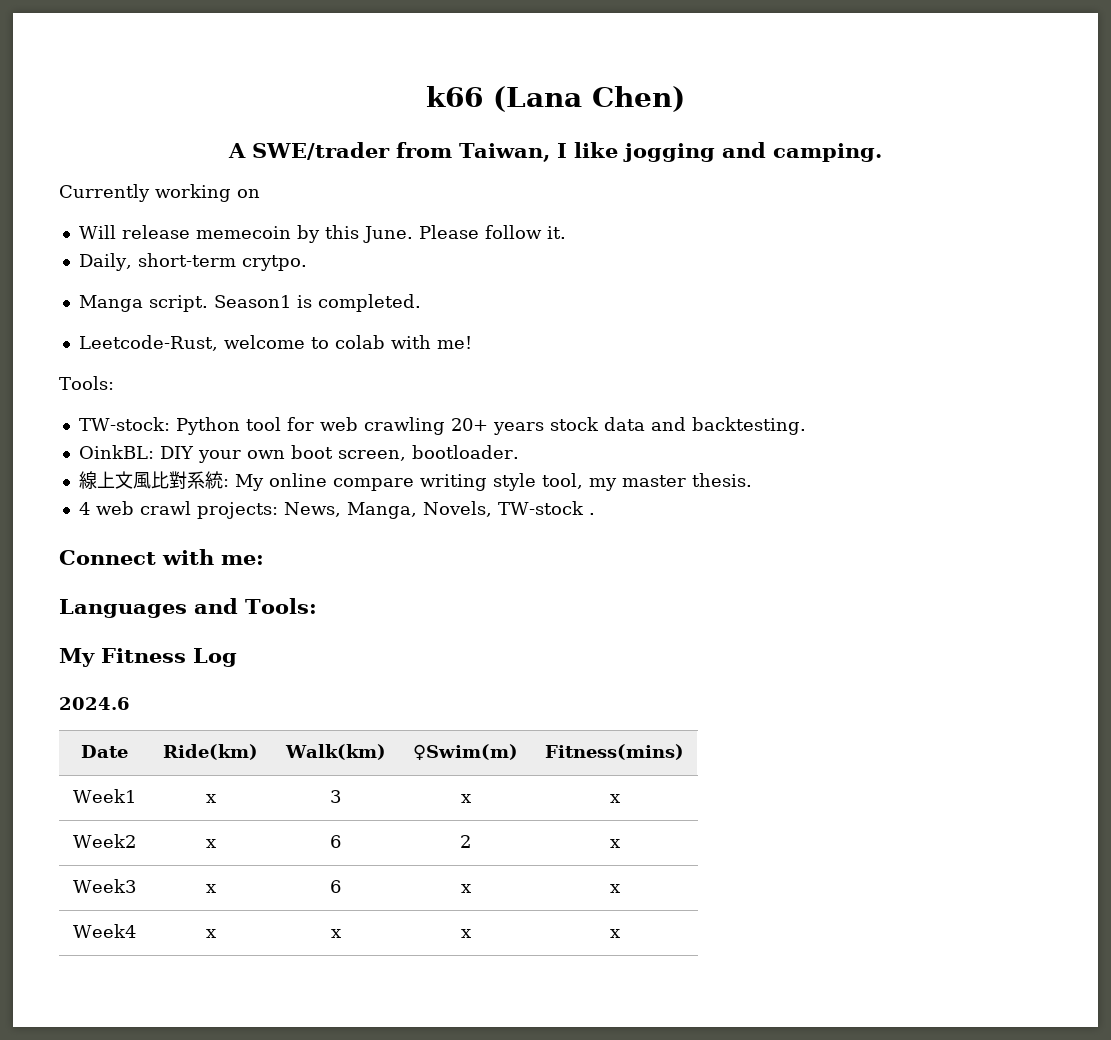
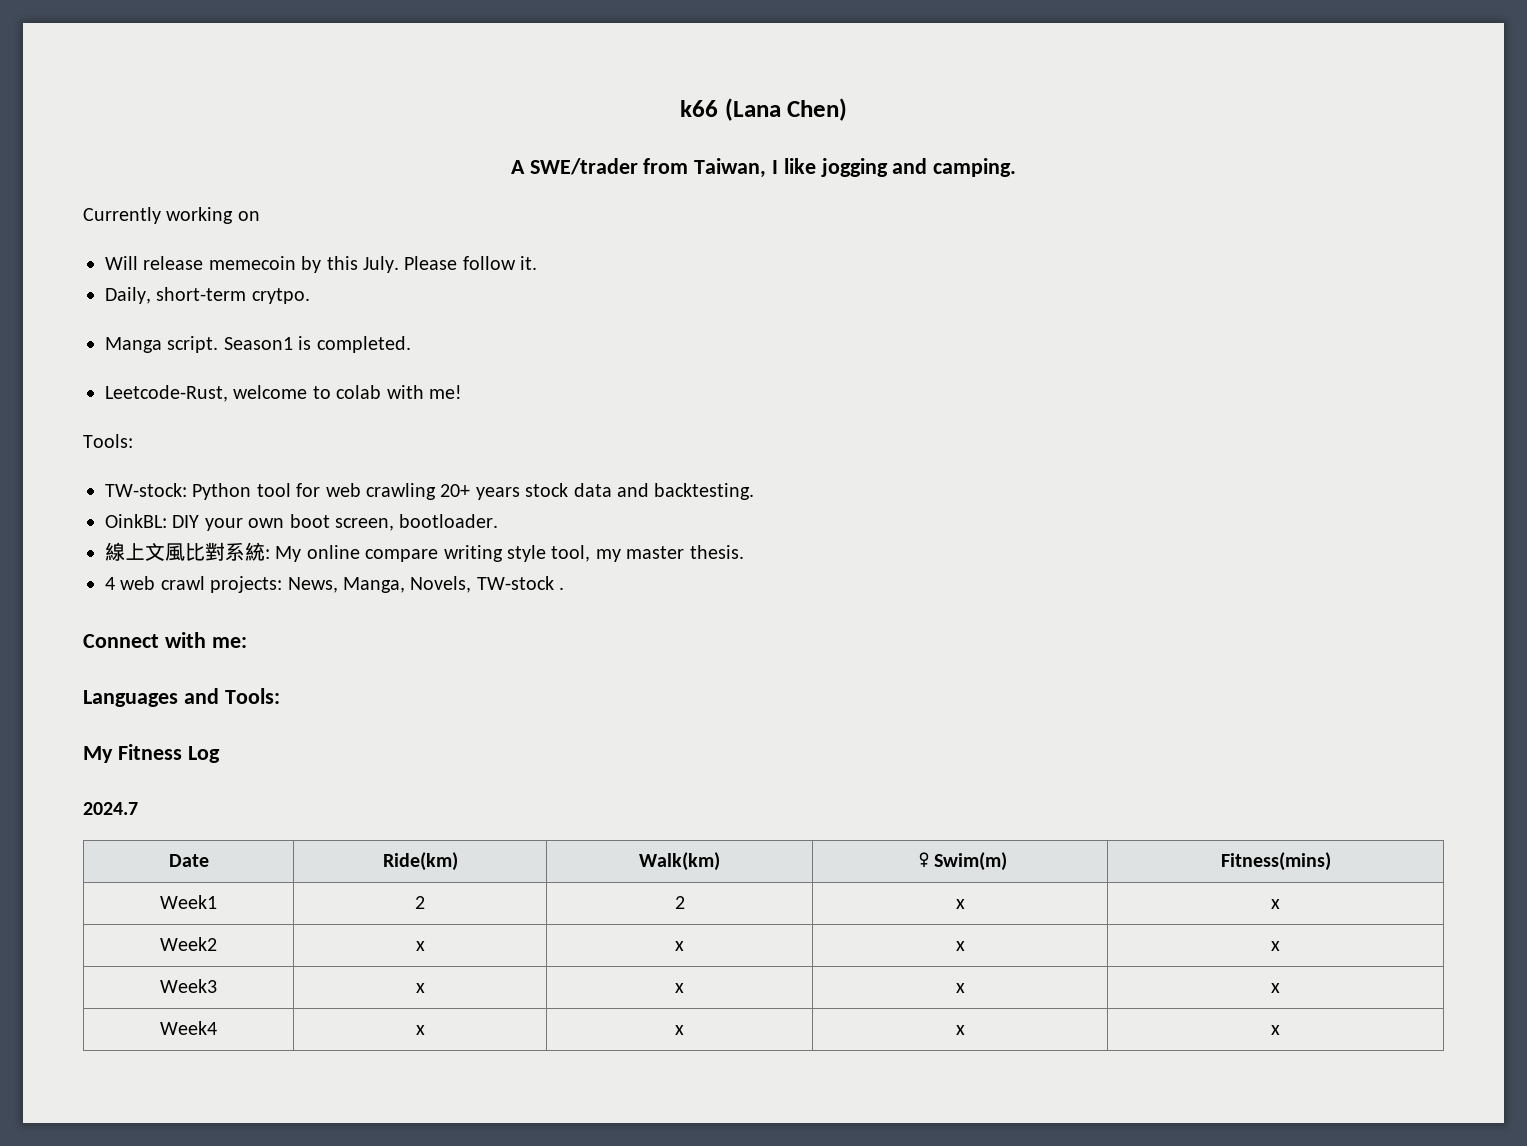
[362,226,413,243] June. -> [363,256,399,273] July.
[59,697,130,710] 2024.6 -> [83,802,138,815] 2024.7
[205,794,216,803] [330,790,341,803] x | 3 -> [415,896,425,909] [674,896,685,909] 2 | 2
[330,835,341,848] [460,835,471,848] 6 | 2 -> [675,941,684,951] [955,941,965,951] x | x
[330,880,341,893] 6 -> [675,983,684,993] x

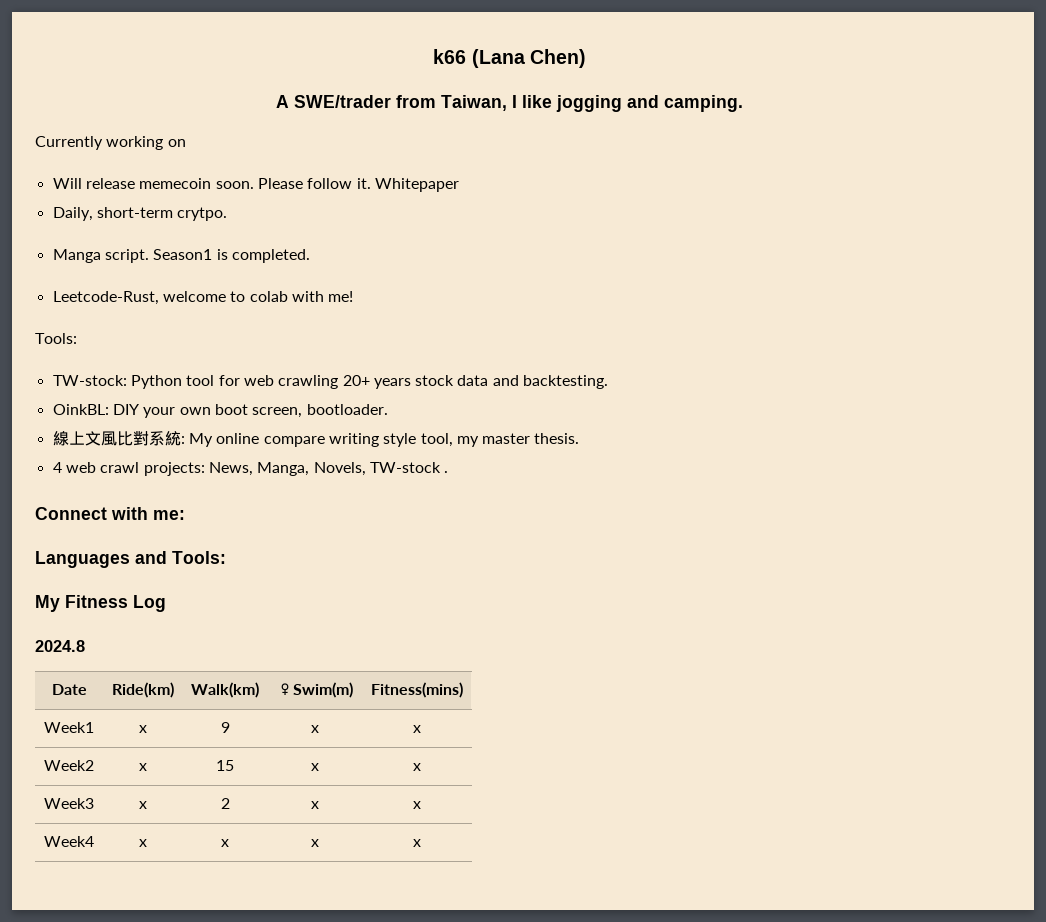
[301,256,399,273] by this July. -> [215,181,254,189] soon.
(538, 263) none -> [374,178,459,192] Whitepaper
[83,802,138,815] 2024.7 -> [35,640,85,652] 2024.8
[415,896,425,909] [674,896,685,909] 2 | 2 -> [138,725,147,733] [220,722,230,733] x | 9
[675,941,684,951] x -> [216,760,234,771] 15
[675,983,684,993] x -> [220,798,230,809] 2

